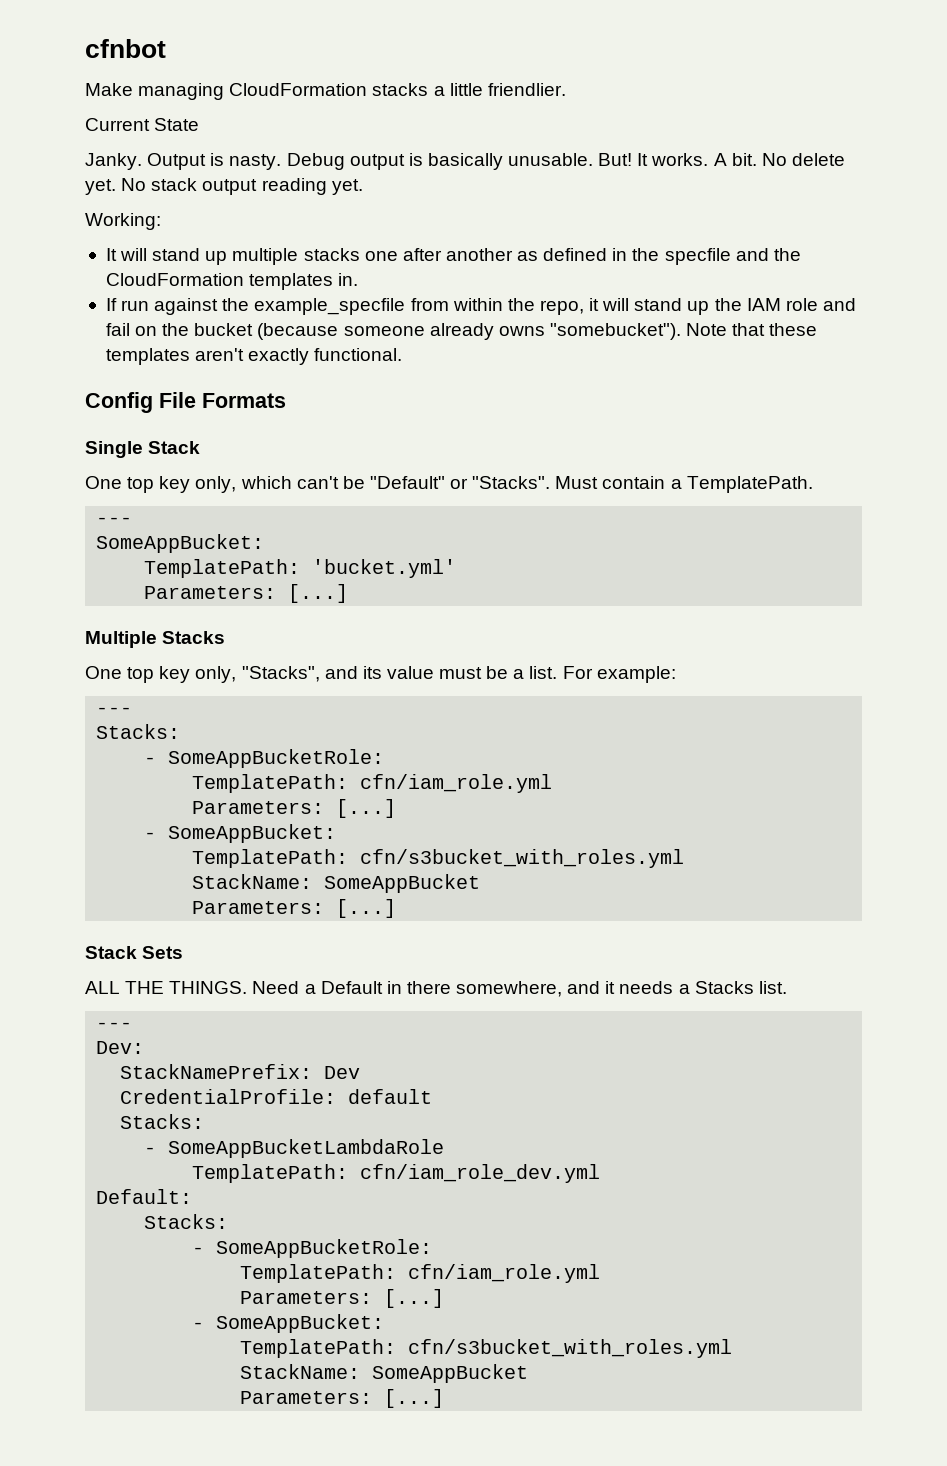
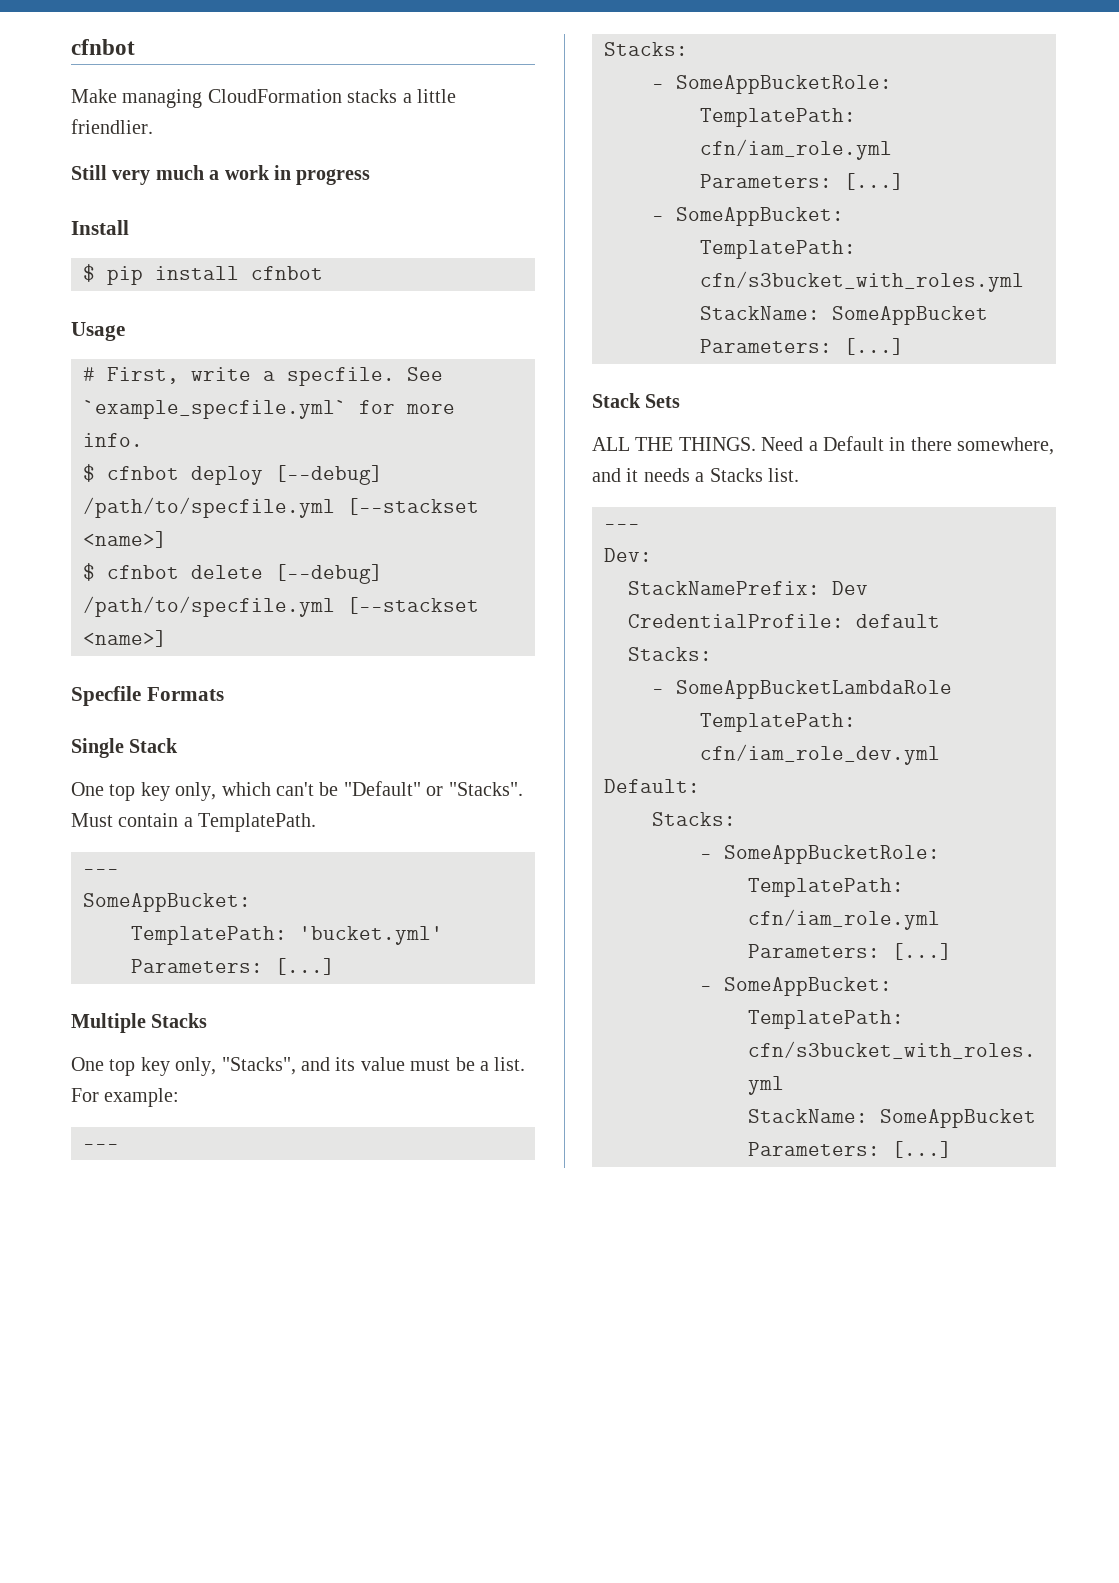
[85,118,200,131] [85,153,845,170] [85,178,363,195] [85,213,161,230] [105,248,801,265] [105,273,359,290] [105,298,856,315] [105,323,818,340] [105,348,403,365] [85,392,196,413] Current State // Janky. Output is nasty. Debug output is basically unusable. But! It works. A bit. No delete yet. No stack output reading yet. // Working: // It will stand up multiple stacks one after another as defined in the specfile and the CloudFormation templates in. // If run against the example_specfile from within the repo, it will stand up the IAM role and fail on the bucket (because someone already owns "somebucket"). Note that these templates aren't exactly functional. // Config File -> [71,165,371,185] [71,220,129,235] [83,264,323,285] [71,322,125,341] [83,367,443,386] [83,400,455,419] [83,433,143,447] [83,464,383,485] [83,497,479,518] [83,531,167,548] [83,563,383,584] [83,596,479,617] [83,630,167,647] [71,686,141,706] Still very much a work in progress // Install // $ pip install cfnbot // Usage // # First, write a specfile. See `example_specfile.yml` for more info. // $ cfnbot deploy [--debug] /path/to/specfile.yml [--stackset <name>] // $ cfnbot delete [--debug] /path/to/specfile.yml [--stackset <name>] // Specfile

